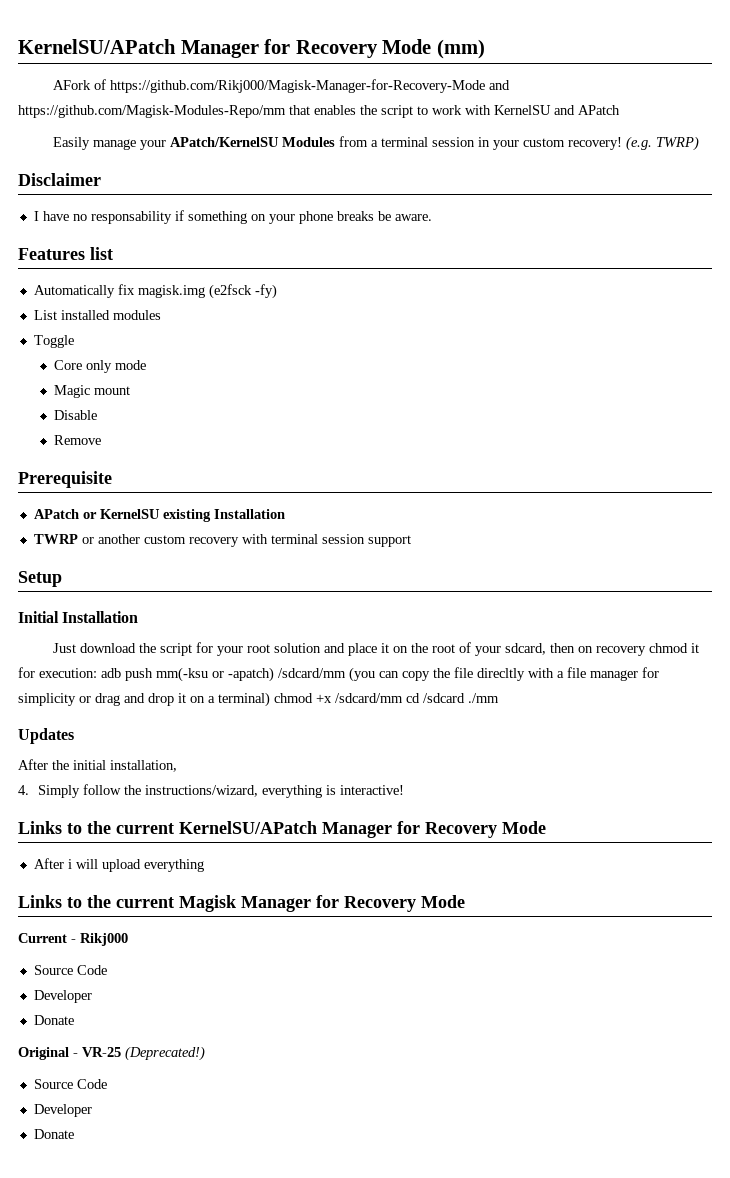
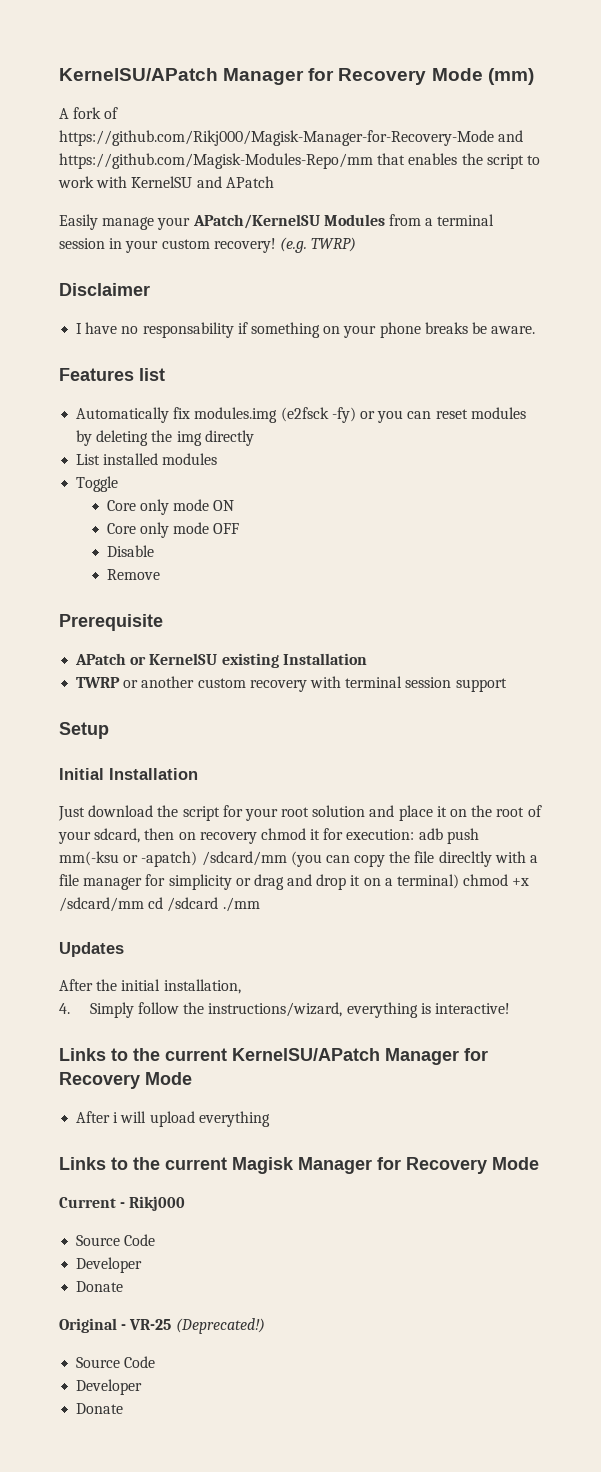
[52,80,91,90] AFork -> [59,107,102,119] A fork
[137,285,205,298] magisk.img -> [194,407,278,423] modules.img
(277, 291) none -> [359,407,526,423] [76,430,254,446] or you can reset modules by deleting the img directly
[54,385,131,398] // Magic mount -> [213,500,235,511] [106,522,240,538] ON // Core only mode OFF

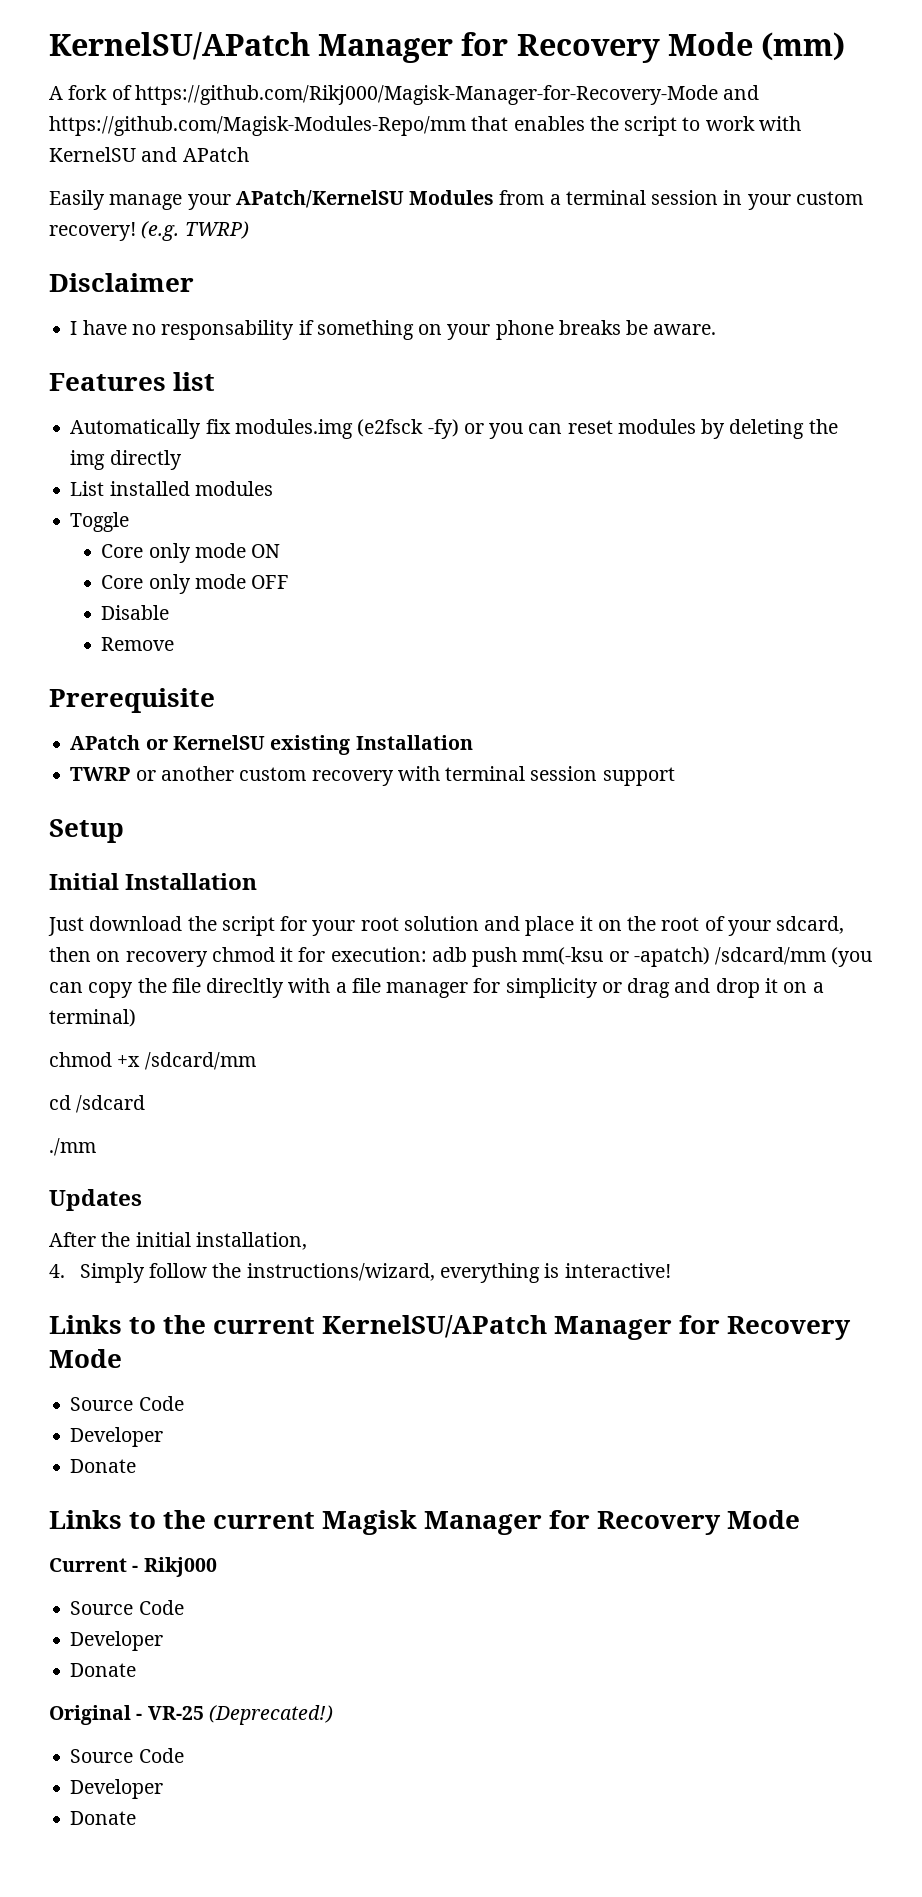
(460, 881) none -> (136, 1018) //
(144, 904) none -> (256, 1061) //
(219, 904) none -> (146, 1104) //
[76,1111,270,1127] After i will upload everything -> [70,1396,184,1411] [70,1427,164,1447] [70,1459,137,1473] Source Code // Developer // Donate

